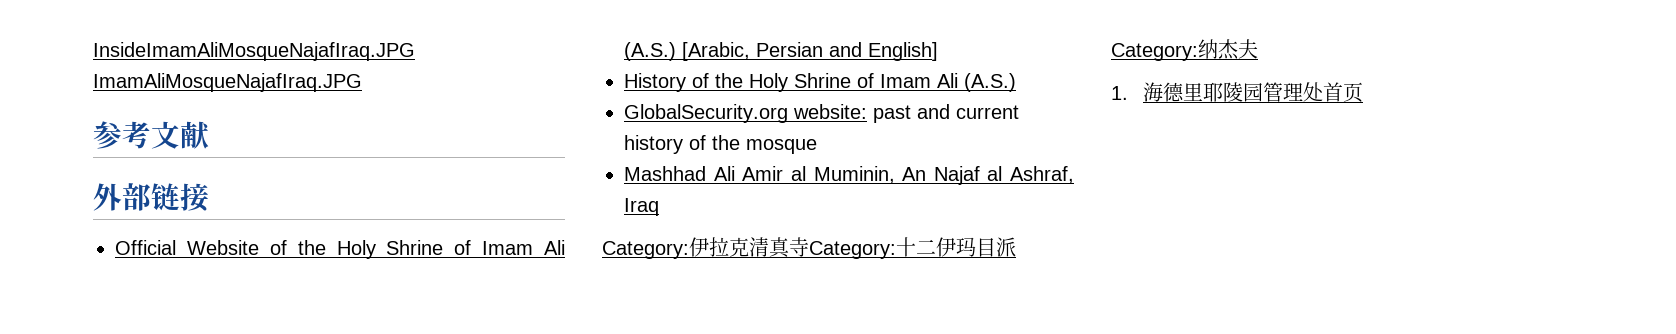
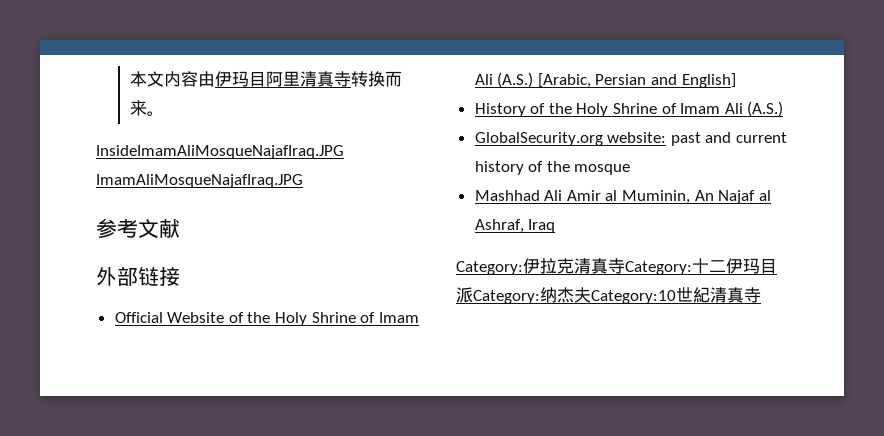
(93, 51) none -> [129,71,402,87] [129,100,164,116] 本文内容由伊玛目阿里清真寺转换而来。 //
[1111,82,1364,102] // 1.海德里耶陵园管理处首页 -> [591,287,761,304] Category:10世紀清真寺

